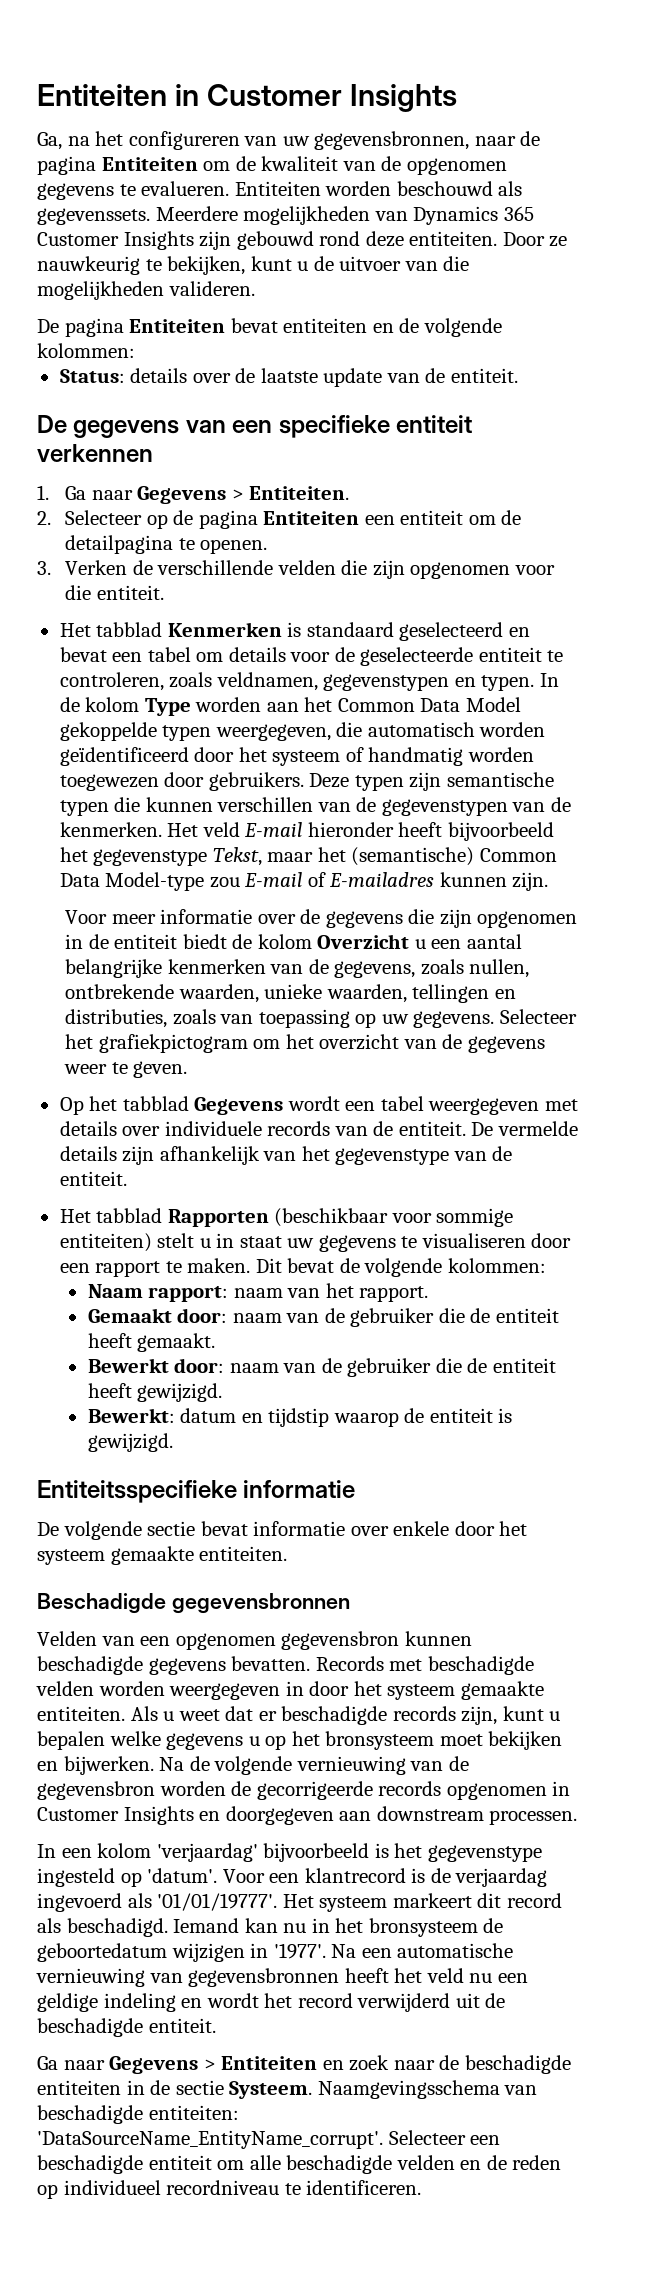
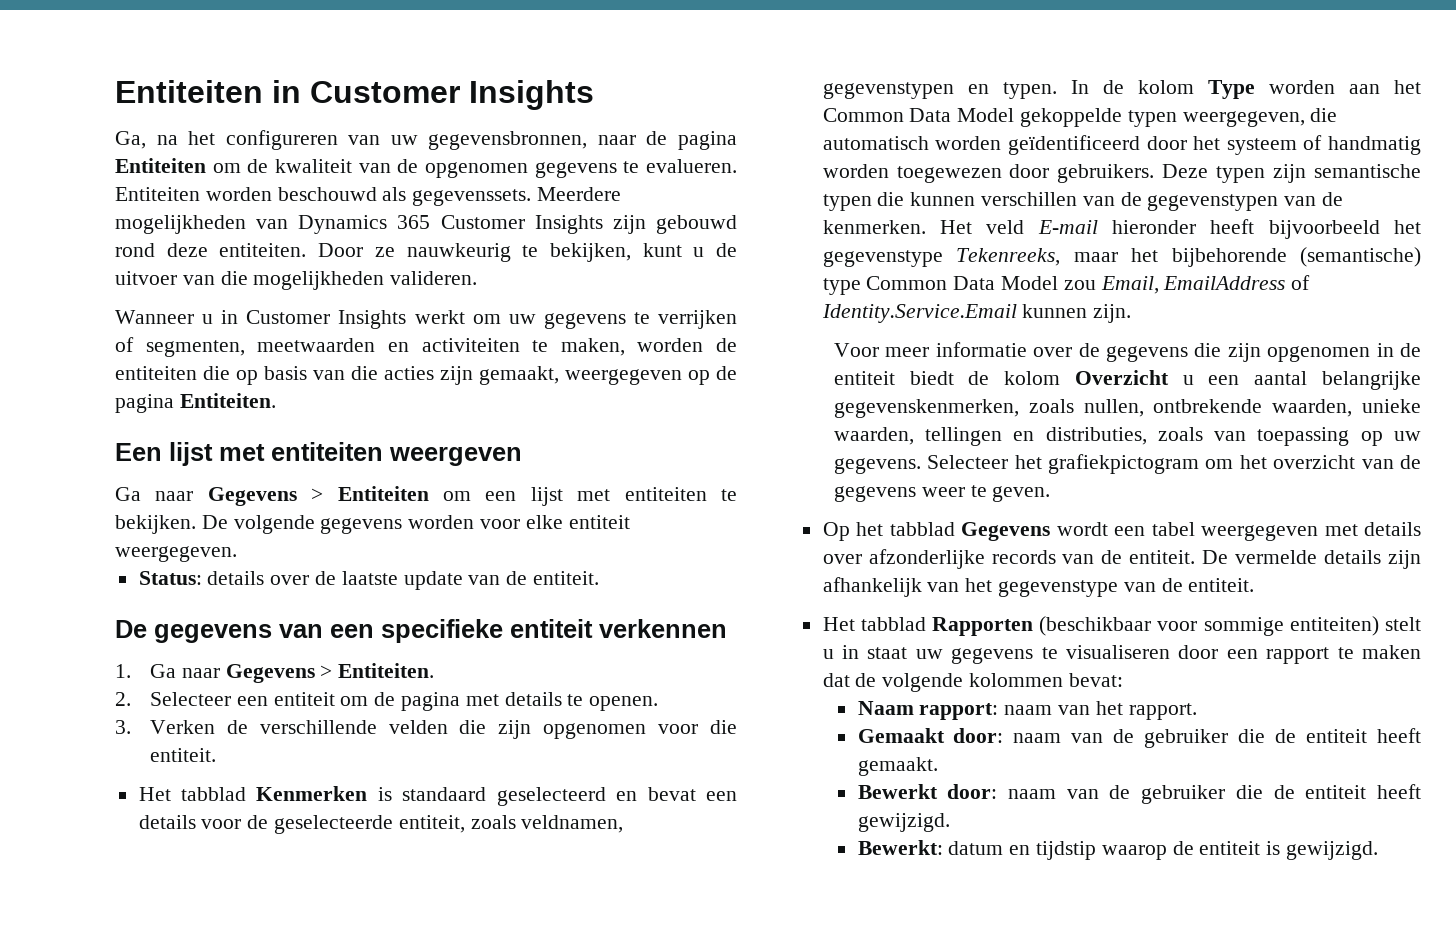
[37,318,502,337] [37,343,135,358] De pagina Entiteiten bevat entiteiten en de volgende kolommen: -> [115,310,738,329] [115,337,737,357] [115,366,737,385] [115,393,276,413] [115,442,522,466] [115,486,737,506] [115,515,630,534] [115,546,237,562] Wanneer u in Customer Insights werkt om uw gegevens te verrijken of segmenten, meetwaarden en activiteiten te maken, worden de entiteiten die op basis van die acties zijn gemaakt, weergegeven op de pagina Entiteiten. // Een lijst met entiteiten weergeven // Ga naar Gegevens > Entiteiten om een lijst met entiteiten te bekijken. De volgende gegevens worden voor elke entiteit weergegeven.
[146,510,360,529] op de pagina Entiteiten -> (231, 699) none
[65,535,174,554] detailpagina -> [400,692,562,711] pagina met details
[147,647,224,662] tabel om -> (737, 796) none
[478,647,564,662] [59,672,164,691] entiteit te controleren, -> [398,815,465,833] entiteit,
[212,847,262,866] Tekst, -> [956,248,1061,266] Tekenreeks,
[351,847,557,866] [59,872,435,891] (semantische) Common Data Model-type zou E-mail of E-mailadres -> [1171,247,1421,267] [822,275,1311,295] [821,304,1017,323] bijbehorende (semantische) type Common Data Model zou Email, EmailAddress of Identity.Service.Email
[167,959,416,978] kenmerken van de gegevens, -> [833,399,1019,418] gegevenskenmerken,
[164,1121,262,1136] individuele -> [868,549,985,569] afzonderlijke
[187,1258,546,1277] maken. Dit bevat de volgende kolommen: -> [1362,645,1421,659] [822,673,1123,692] maken dat de volgende kolommen bevat:
[37,1480,356,1503] [37,1521,528,1540] [37,1546,288,1565] [37,1593,350,1614] [37,1631,472,1650] [37,1656,534,1675] [36,1681,544,1700] [37,1706,561,1725] [37,1731,563,1750] [37,1756,469,1775] [37,1781,571,1800] [37,1806,578,1825] [37,1843,542,1862] [37,1868,548,1887] [37,1893,562,1912] [37,1918,504,1937] [37,1943,514,1962] [36,1968,528,1987] [37,1993,506,2012] [37,2018,216,2037] [37,2055,571,2074] [37,2080,538,2099] [37,2105,239,2124] [37,2130,501,2149] [37,2155,562,2174] [37,2180,422,2199] // Entiteitsspecifieke informatie // De volgende sectie bevat informatie over enkele door het systeem gemaakte entiteiten. // Beschadigde gegevensbronnen // Velden van een opgenomen gegevensbron kunnen beschadigde gegevens bevatten. Records met beschadigde velden worden weergegeven in door het systeem gemaakte entiteiten. Als u weet dat er beschadigde records zijn, kunt u bepalen welke gegevens u op het bronsysteem moet bekijken en bijwerken. Na de volgende vernieuwing van de gegevensbron worden de gecorrigeerde records opgenomen in Customer Insights en doorgegeven aan downstream processen. // In een kolom 'verjaardag' bijvoorbeeld is het gegevenstype ingesteld op 'datum'. Voor een klantrecord is de verjaardag ingevoerd als '01/01/19777'. Het systeem markeert dit record als beschadigd. Iemand kan nu in het bronsysteem de geboortedatum wijzigen in '1977'. Na een automatische vernieuwing van gegevensbronnen heeft het veld nu een geldige indeling en wordt het record verwijderd uit de beschadigde entiteit. // Ga naar Gegevens > Entiteiten en zoek naar de beschadigde entiteiten in de sectie Systeem. Naamgevingsschema van beschadigde entiteiten: 'DataSourceName_EntityName_corrupt'. Selecteer een beschadigde entiteit om alle beschadigde velden en de reden op individueel recordniveau te identificeren. -> (1378, 850) none

